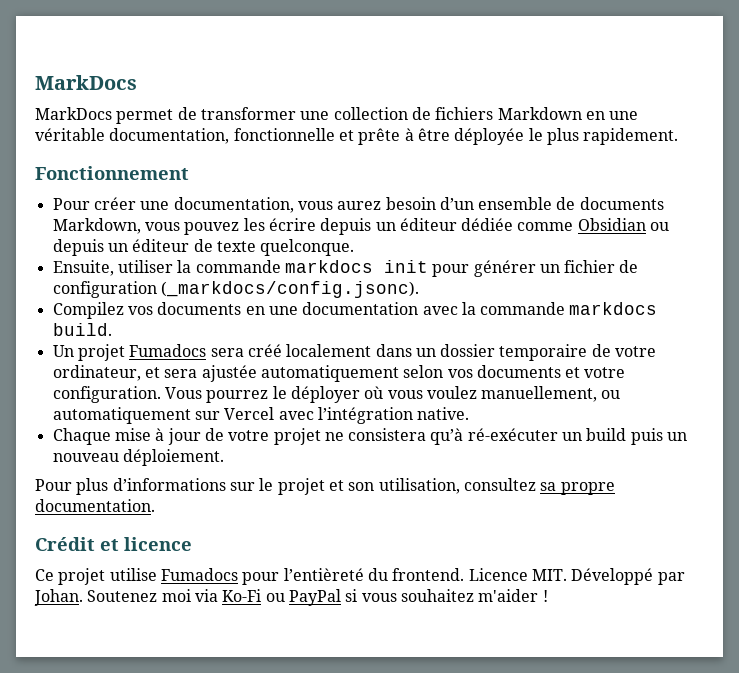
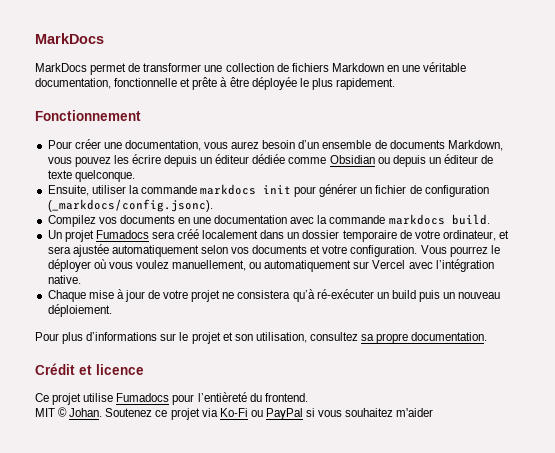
[468,568,685,585] [34,589,191,606] Licence MIT. Développé par Johan. Soutenez moi -> [35,407,200,420] // MIT © Johan. Soutenez ce projet
[542,590,548,602] ! -> (434, 412) none

